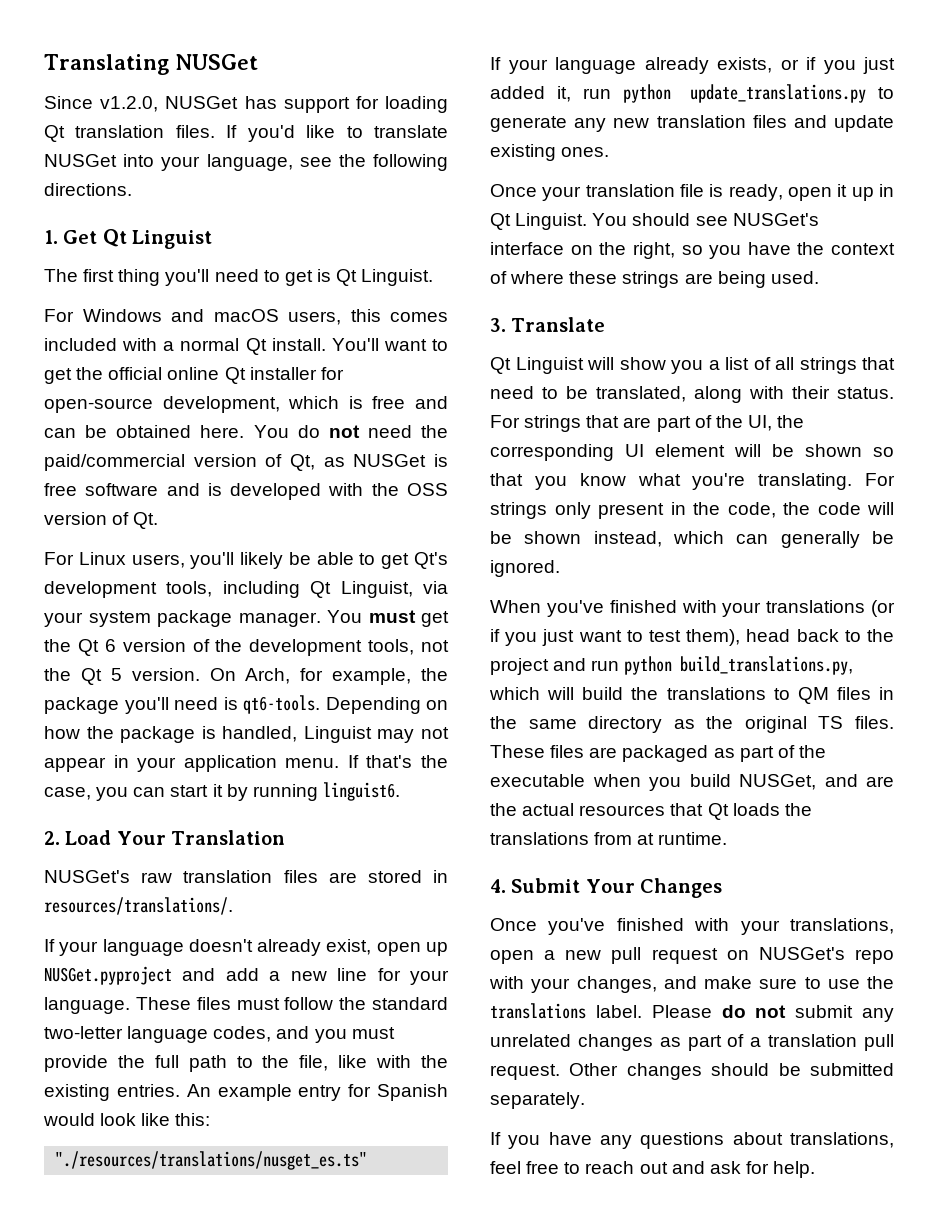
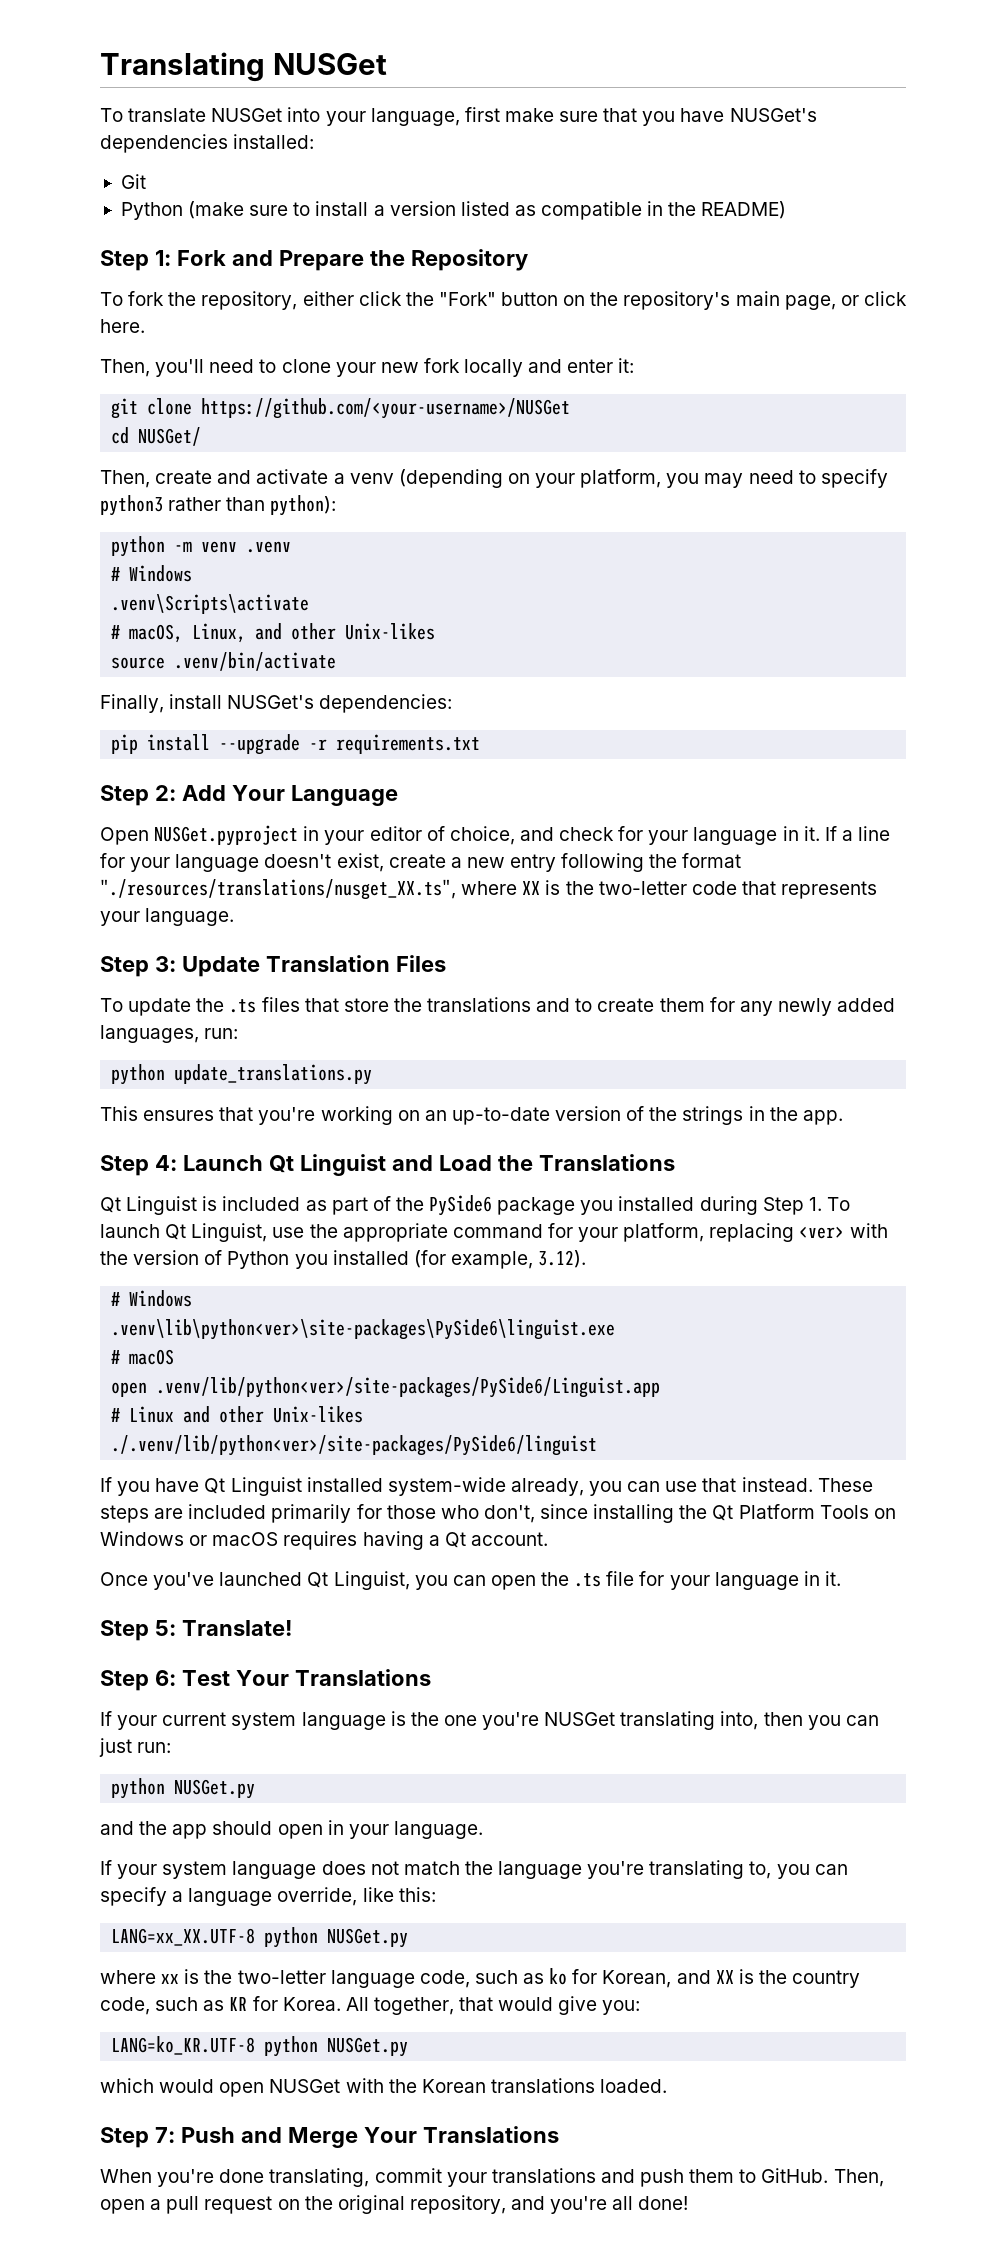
[44,96,449,113] [44,125,363,142] Since v1.2.0, NUSGet has support for loading Qt translation files. If you'd like to -> [100,108,123,122] To
[299,154,449,171] [44,183,132,196] [44,229,213,249] [44,269,434,286] [44,309,448,325] [44,338,448,355] [44,367,344,384] [44,396,449,413] [44,425,448,438] [44,454,449,471] [44,483,448,500] [44,512,159,529] [44,552,448,569] [44,581,448,598] [44,610,449,627] [44,639,449,656] [44,668,448,685] [44,695,448,714] [44,726,449,743] [44,755,448,772] [44,782,400,801] [44,830,286,845] [44,870,449,883] [44,897,233,915] [44,939,448,956] [44,966,449,985] [44,997,448,1014] [44,1026,395,1043] [44,1055,449,1072] [44,1084,448,1101] [43,1113,211,1126] [55,1151,368,1170] [490,57,895,74] [490,84,894,103] [490,115,894,132] [490,144,610,161] [490,184,894,201] [490,213,819,230] [490,242,895,259] [490,271,819,288] [490,317,606,332] [490,357,895,374] [490,386,894,403] [490,415,805,432] [490,444,894,461] [490,473,895,490] [490,502,894,519] [490,531,894,548] [490,560,560,577] [490,600,895,617] [490,629,894,646] [490,656,854,675] [489,687,894,704] [490,716,894,733] [490,745,826,762] [490,774,894,791] [490,803,812,820] [490,832,728,845] [490,878,723,898] [490,918,894,935] [490,947,894,964] [489,976,894,993] [490,1003,894,1022] [490,1034,894,1051] [490,1063,894,1080] [490,1092,585,1109] [490,1132,894,1149] [490,1161,816,1178] see the following directions. // 1. Get Qt Linguist // The first thing you'll need to get is Qt Linguist. // For Windows and macOS users, this comes included with a normal Qt install. You'll want to get the official online Qt installer for open-source development, which is free and can be obtained here. You do not need the paid/commercial version of Qt, as NUSGet is free software and is developed with the OSS version of Qt. // For Linux users, you'll likely be able to get Qt's development tools, including Qt Linguist, via your system package manager. You must get the Qt 6 version of the development tools, not the Qt 5 version. On Arch, for example, the package you'll need is qt6-tools. Depending on how the package is handled, Linguist may not appear in your application menu. If that's the case, you can start it by running linguist6. // 2. Load Your Translation // NUSGet's raw translation files are stored in resources/translations/. // If your language doesn't already exist, open up NUSGet.pyproject and add a new line for your language. These files must follow the standard two-letter language codes, and you must provide the full path to the file, like with the existing entries. An example entry for Spanish would look like this: // "./resources/translations/nusget_es.ts" // If your language already exists, or if you just added it, run python update_translations.py to generate any new translation files and update existing ones. // Once your translation file is ready, open it up in Qt Linguist. You should see NUSGet's interface on the right, so you have the context of where these strings are being used. // 3. Translate // Qt Linguist will show you a list of all strings that need to be translated, along with their status. For strings that are part of the UI, the corresponding UI element will be shown so that you know what you're translating. For strings only present in the code, the code will be shown instead, which can generally be ignored. // When you've finished with your translations (or if you just want to test them), head back to the project and run python build_translations.py, which will build the translations to QM files in the same directory as the original TS files. These files are packaged as part of the executable when you build NUSGet, and are the actual resources that Qt loads the translations from at runtime. // 4. Submit Your Changes // Once you've finished with your translations, open a new pull request on NUSGet's repo with your changes, and make sure to use the translations label. Please do not submit any unrelated changes as part of a translation pull request. Other changes should be submitted separately. // If you have any questions about translations, feel free to reach out and ask for help. -> [464,107,817,126] [100,134,315,153] [120,174,146,189] [120,201,787,220] [100,249,528,271] [100,291,907,310] [100,319,145,333] [100,358,635,377] [111,398,571,419] [111,427,202,446] [100,469,888,488] [100,495,337,516] [111,536,292,557] [111,565,193,582] [111,594,310,614] [111,623,436,643] [111,652,337,671] [100,694,453,713] [111,734,481,755] [100,785,398,806] [100,825,891,846] [100,853,742,872] [100,879,878,900] [100,908,235,926] [100,955,446,977] [100,997,896,1016] [100,1025,239,1043] [111,1064,373,1085] [100,1106,843,1125] [100,1154,675,1176] [100,1195,850,1216] [100,1223,888,1242] [100,1250,587,1269] [111,1290,193,1307] [111,1319,616,1340] [111,1349,175,1365] [111,1377,661,1398] [111,1406,364,1423] [111,1435,598,1456] [100,1477,873,1496] [100,1504,896,1523] [100,1531,548,1550] [100,1571,841,1590] [100,1620,292,1641] [100,1669,431,1691] [100,1711,879,1730] [99,1738,172,1757] [111,1778,256,1799] [100,1820,483,1839] [100,1860,848,1879] [100,1887,436,1906] [111,1927,409,1948] [100,1968,861,1988] [100,1996,641,2015] [111,2036,409,2057] [100,2078,668,2097] [100,2126,559,2148] [100,2168,884,2187] [100,2195,689,2214] first make sure that you have NUSGet's dependencies installed: // Git // Python (make sure to install a version listed as compatible in the README) // Step 1: Fork and Prepare the Repository // To fork the repository, either click the "Fork" button on the repository's main page, or click here. // Then, you'll need to clone your new fork locally and enter it: // git clone https://github.com/<your-username>/NUSGet // cd NUSGet/ // Then, create and activate a venv (depending on your platform, you may need to specify python3 rather than python): // python -m venv .venv // # Windows // .venv\Scripts\activate // # macOS, Linux, and other Unix-likes // source .venv/bin/activate // Finally, install NUSGet's dependencies: // pip install --upgrade -r requirements.txt // Step 2: Add Your Language // Open NUSGet.pyproject in your editor of choice, and check for your language in it. If a line for your language doesn't exist, create a new entry following the format "./resources/translations/nusget_XX.ts", where XX is the two-letter code that represents your language. // Step 3: Update Translation Files // To update the .ts files that store the translations and to create them for any newly added languages, run: // python update_translations.py // This ensures that you're working on an up-to-date version of the strings in the app. // Step 4: Launch Qt Linguist and Load the Translations // Qt Linguist is included as part of the PySide6 package you installed during Step 1. To launch Qt Linguist, use the appropriate command for your platform, replacing <ver> with the version of Python you installed (for example, 3.12). // # Windows // .venv\lib\python<ver>\site-packages\PySide6\linguist.exe // # macOS // open .venv/lib/python<ver>/site-packages/PySide6/Linguist.app // # Linux and other Unix-likes // ./.venv/lib/python<ver>/site-packages/PySide6/linguist // If you have Qt Linguist installed system-wide already, you can use that instead. These steps are included primarily for those who don't, since installing the Qt Platform Tools on Windows or macOS requires having a Qt account. // Once you've launched Qt Linguist, you can open the .ts file for your language in it. // Step 5: Translate! // Step 6: Test Your Translations // If your current system language is the one you're NUSGet translating into, then you can just run: // python NUSGet.py // and the app should open in your language. // If your system language does not match the language you're translating to, you can specify a language override, like this: // LANG=xx_XX.UTF-8 python NUSGet.py // where xx is the two-letter language code, such as ko for Korean, and XX is the country code, such as KR for Korea. All together, that would give you: // LANG=ko_KR.UTF-8 python NUSGet.py // which would open NUSGet with the Korean translations loaded. // Step 7: Push and Merge Your Translations // When you're done translating, commit your translations and push them to GitHub. Then, open a pull request on the original repository, and you're all done!

